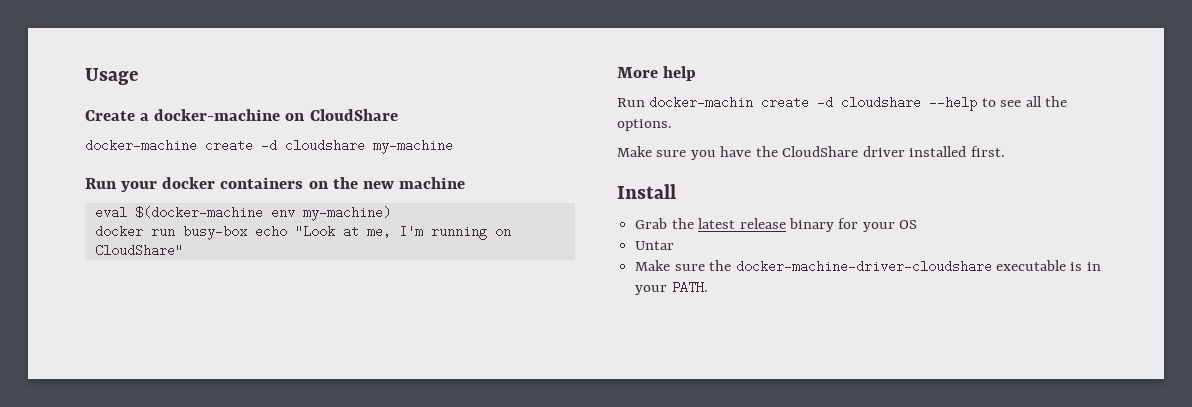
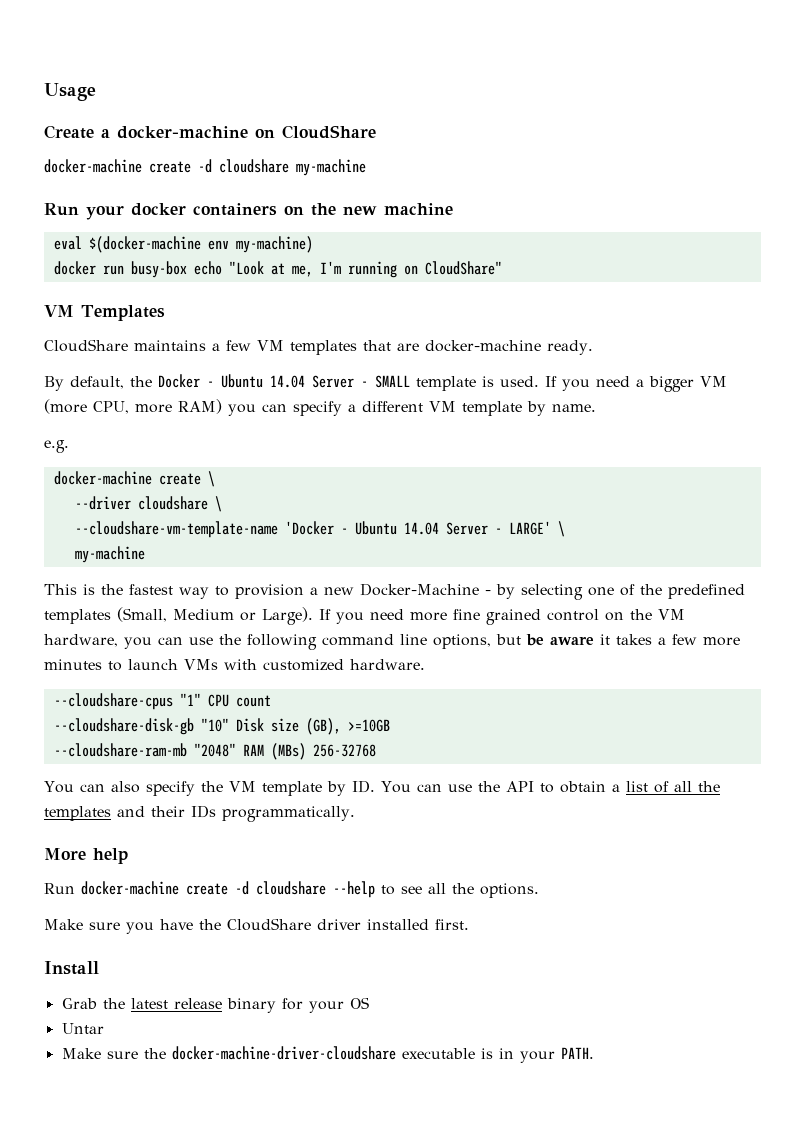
(183, 250) none -> [44,305,165,321] [44,339,593,355] [44,374,727,392] [44,399,596,416] [44,440,69,453] [53,471,215,487] [74,496,222,512] [74,521,565,538] [74,546,145,563] [44,583,745,600] [44,607,685,625] [44,634,740,650] [44,659,425,671] [53,693,271,710] [53,718,390,735] [53,743,376,760] [44,780,720,796] [44,805,355,822] // VM Templates // CloudShare maintains a few VM templates that are docker-machine ready. // By default, the Docker - Ubuntu 14.04 Server - SMALL template is used. If you need a bigger VM (more CPU, more RAM) you can specify a different VM template by name. // e.g. // docker-machine create \ // --driver cloudshare \ // --cloudshare-vm-template-name 'Docker - Ubuntu 14.04 Server - LARGE' \ // my-machine // This is the fastest way to provision a new Docker-Machine - by selecting one of the predefined templates (Small, Medium or Large). If you need more fine grained control on the VM hardware, you can use the following command line options, but be aware it takes a few more minutes to launch VMs with customized hardware. // --cloudshare-cpus "1" CPU count // --cloudshare-disk-gb "10" Disk size (GB), >=10GB // --cloudshare-ram-mb "2048" RAM (MBs) 256-32768 // You can also specify the VM template by ID. You can use the API to obtain a list of all the templates and their IDs programmatically.
[649,96,754,109] docker-machin -> [81,881,179,895] docker-machine

